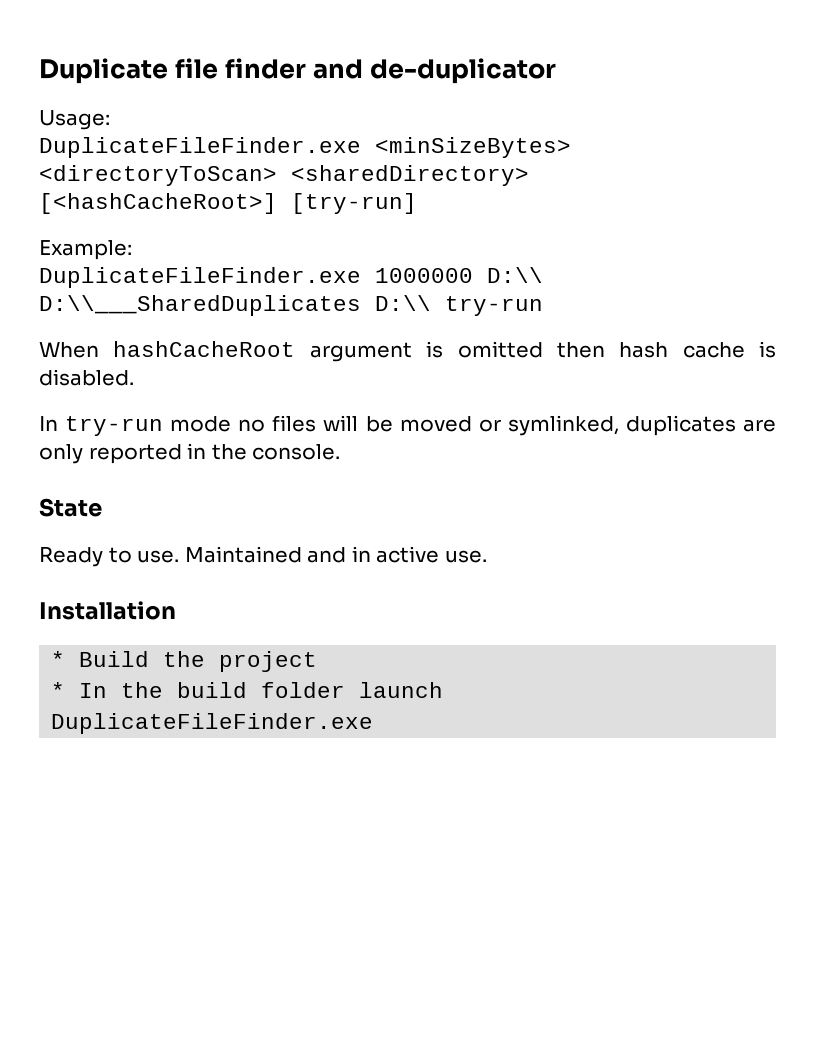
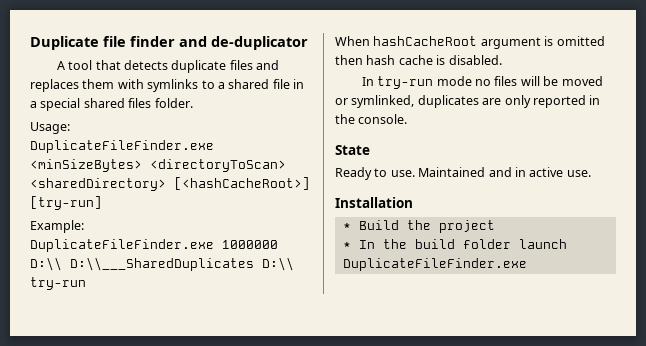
(556, 71) none -> [56,60,280,73] [30,79,304,92] [30,98,193,111] // A tool that detects duplicate files and replaces them with symlinks to a shared file in a special shared files folder.

